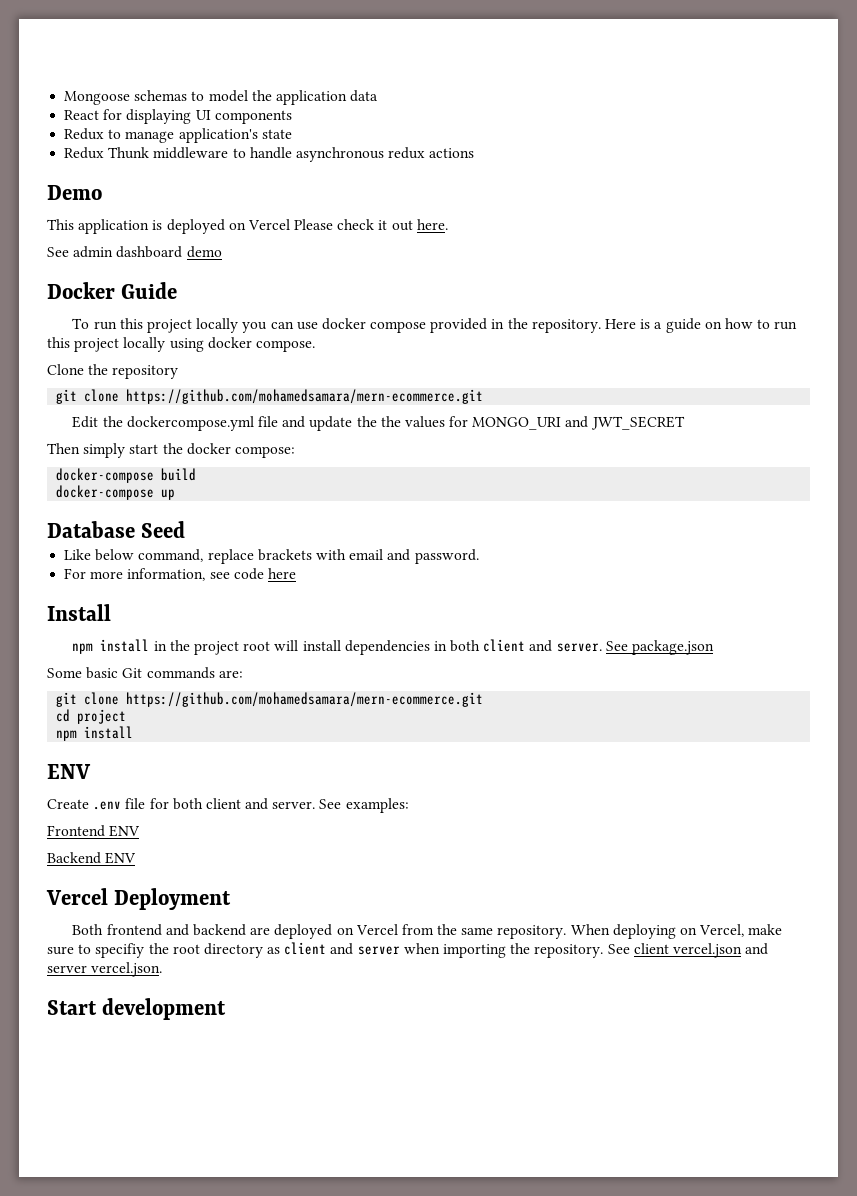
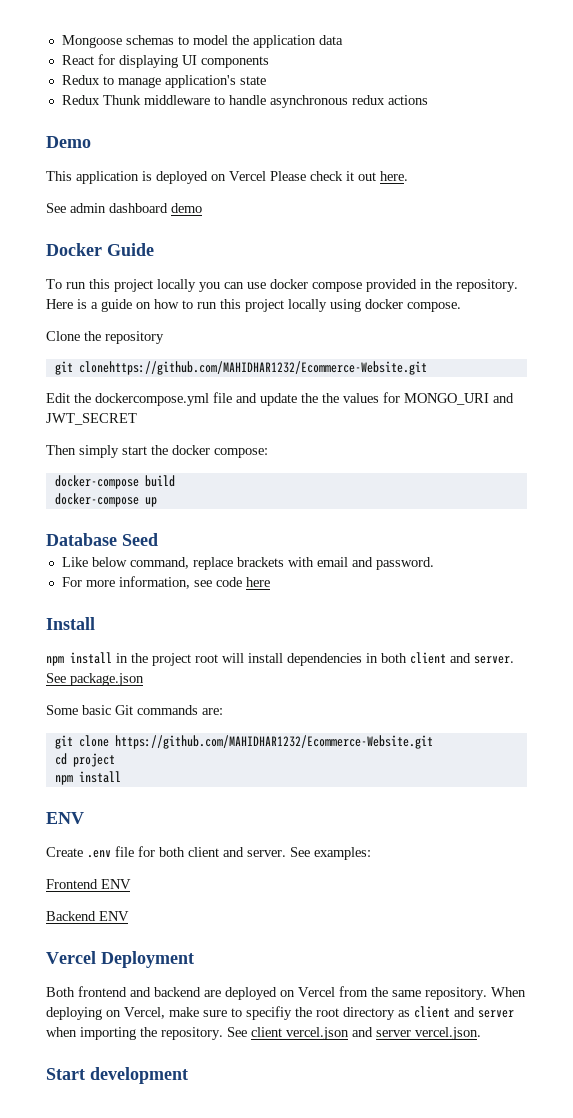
[84,389,484,404] clone https://github.com/mohamedsamara/mern-ecommerce.git -> [78,361,427,375] clonehttps://github.com/MAHIDHAR1232/Ecommerce-Website.git
[126,692,484,707] https://github.com/mohamedsamara/mern-ecommerce.git -> [114,735,433,749] https://github.com/MAHIDHAR1232/Ecommerce-Website.git

